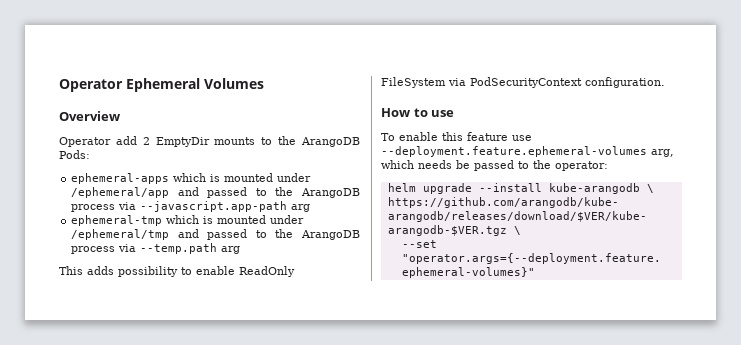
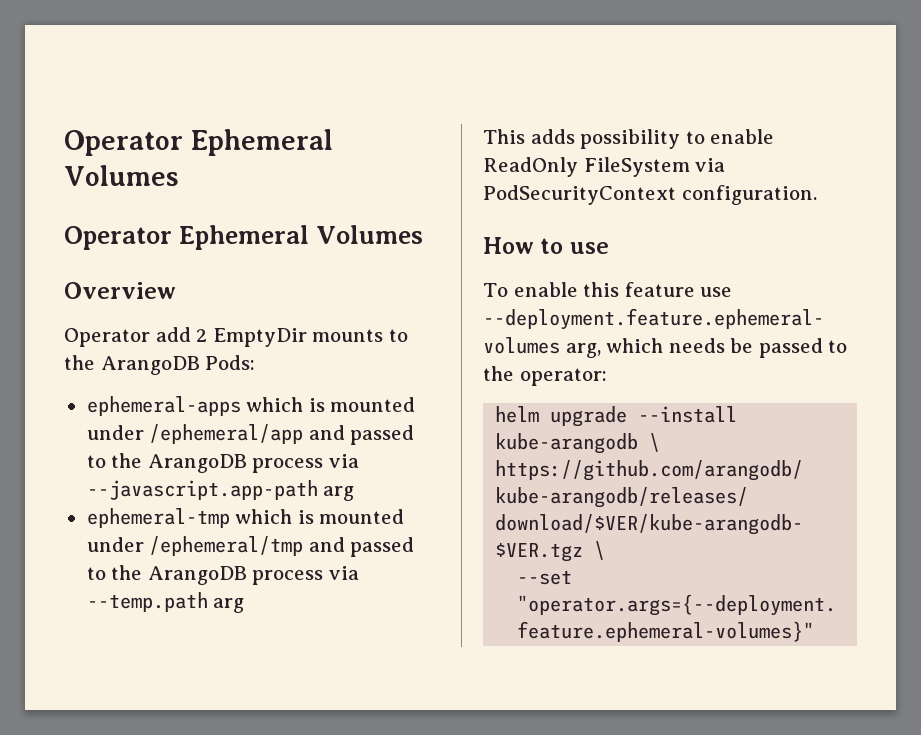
[59,78,264,92] Operator Ephemeral Volumes -> [64,129,333,156] [64,165,179,186] [64,225,424,250] Operator Ephemeral Volumes // Operator Ephemeral Volumes

